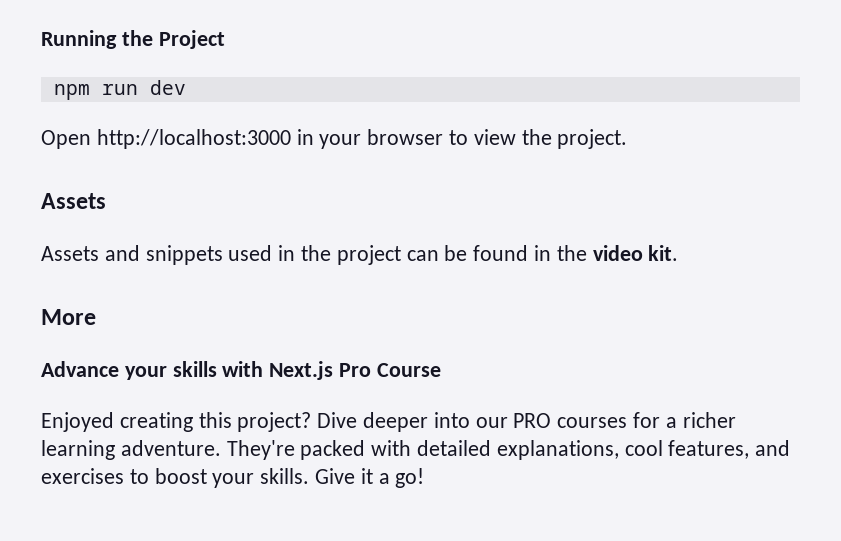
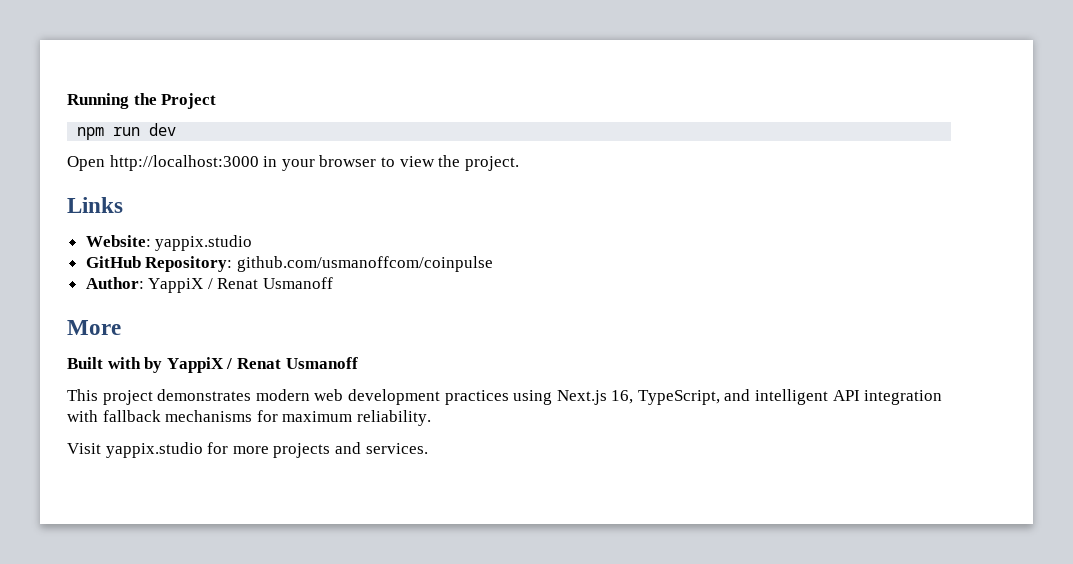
[41,193,106,209] [41,245,679,265] [41,309,96,325] [41,361,441,380] [41,412,736,432] [41,440,791,460] [41,468,425,488] Assets // Assets and snippets used in the project can be found in the video kit. // More // Advance your skills with Next.js Pro Course // Enjoyed creating this project? Dive deeper into our PRO courses for a richer learning adventure. They're packed with detailed explanations, cool features, and exercises to boost your skills. Give it a go! -> [67,197,123,213] [85,235,253,251] [85,256,493,272] [85,277,334,293] [67,320,121,335] [67,357,358,373] [67,389,943,405] [67,410,431,426] [67,442,428,458] Links // Website: yappix.studio // GitHub Repository: github.com/usmanoffcom/coinpulse // Author: YappiX / Renat Usmanoff // More // Built with by YappiX / Renat Usmanoff // This project demonstrates modern web development practices using Next.js 16, TypeScript, and intelligent API integration with fallback mechanisms for maximum reliability. // Visit yappix.studio for more projects and services.

